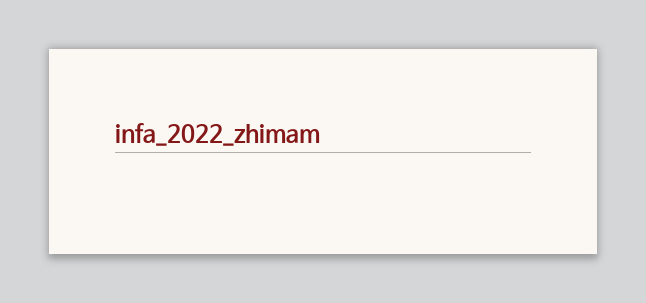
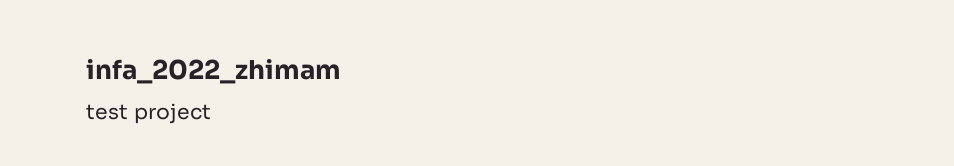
(320, 134) none -> [86,103,211,124] // test project

